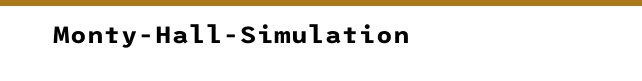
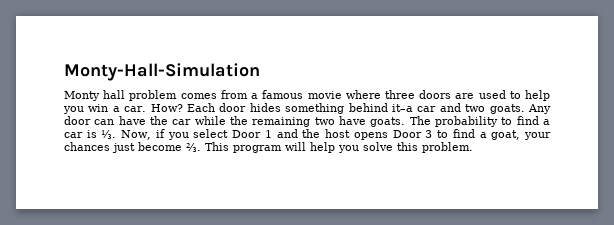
(410, 36) none -> [64,90,550,101] [63,103,552,114] [64,116,550,127] [64,129,552,140] [64,142,473,153] // Monty hall problem comes from a famous movie where three doors are used to help you win a car. How? Each door hides something behind it–a car and two goats. Any door can have the car while the remaining two have goats. The probability to find a car is ⅓. Now, if you select Door 1 and the host opens Door 3 to find a goat, your chances just become ⅔. This program will help you solve this problem.

